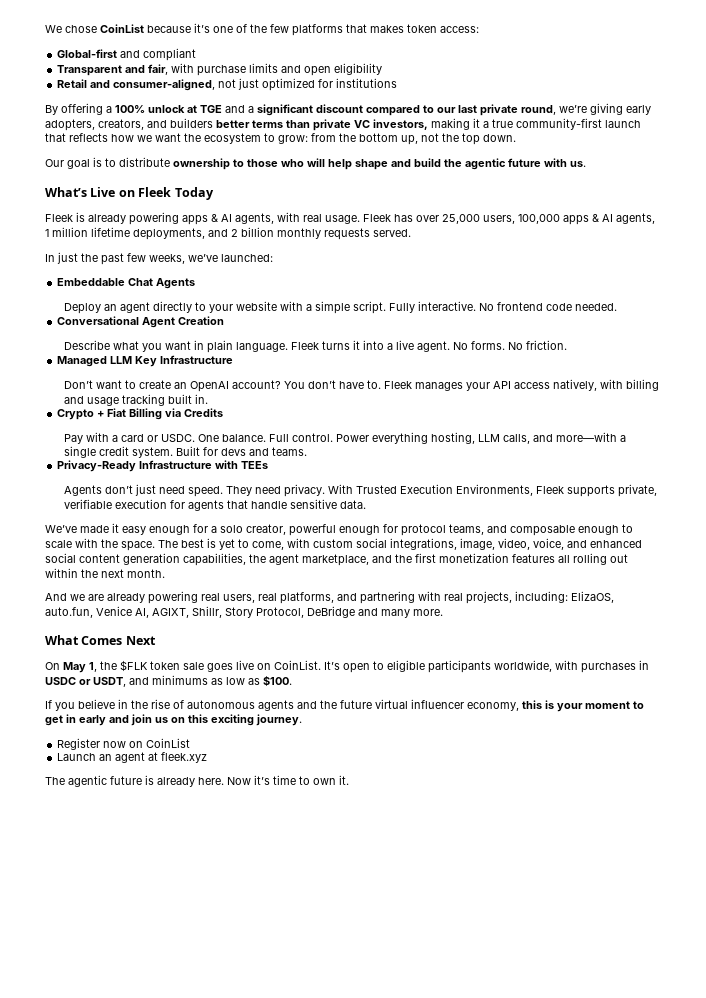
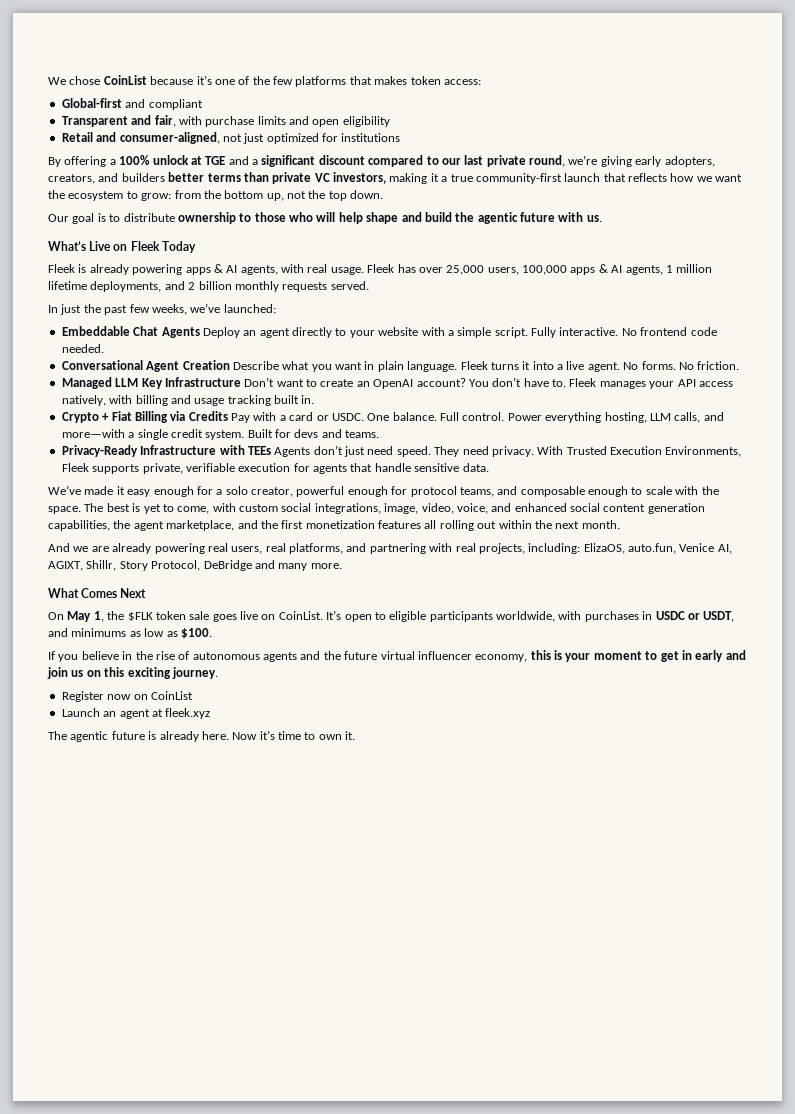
(196, 283) // -> (200, 332) none
(225, 320) // -> (230, 365) none
(234, 359) // -> (241, 382) none
(224, 412) // -> (228, 416) none
(269, 465) // -> (271, 450) none

